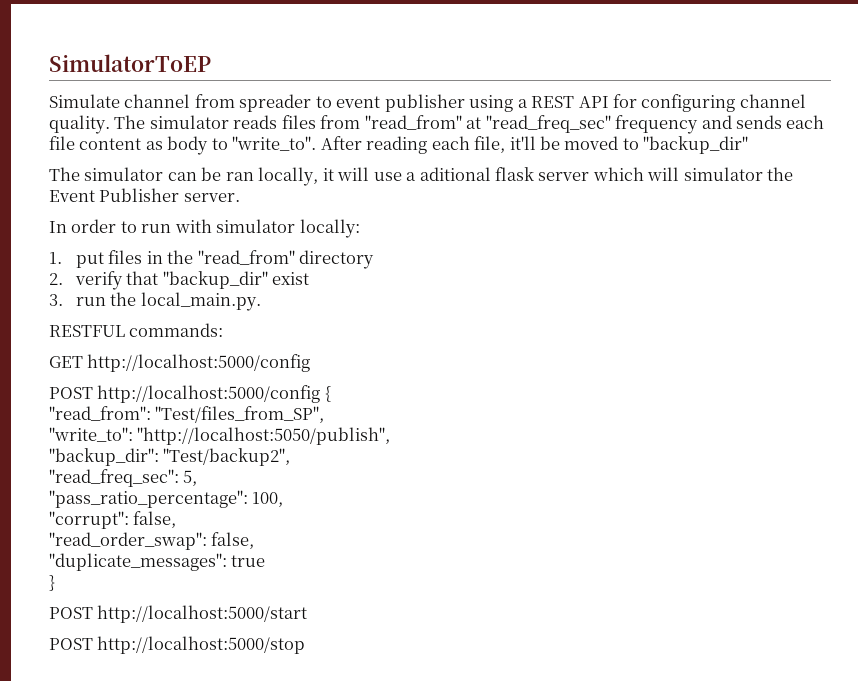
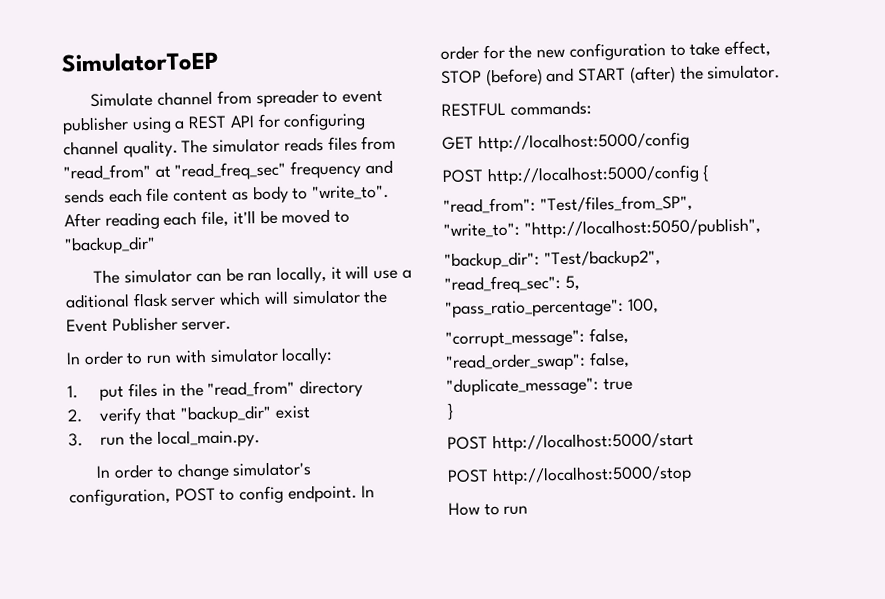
(261, 301) none -> [96,461,312,481] [69,484,375,507] [440,40,772,61] [441,64,781,87] // In order to change simulator's configuration, POST to config endpoint. In order for the new configuration to take effect, STOP (before) and START (after) the simulator.
[49,511,129,529] "corrupt": -> [445,329,585,348] "corrupt_message":
[49,553,227,571] "duplicate_messages": -> [446,376,599,396] "duplicate_message":
(306, 645) none -> [448,502,529,516] // How to run

